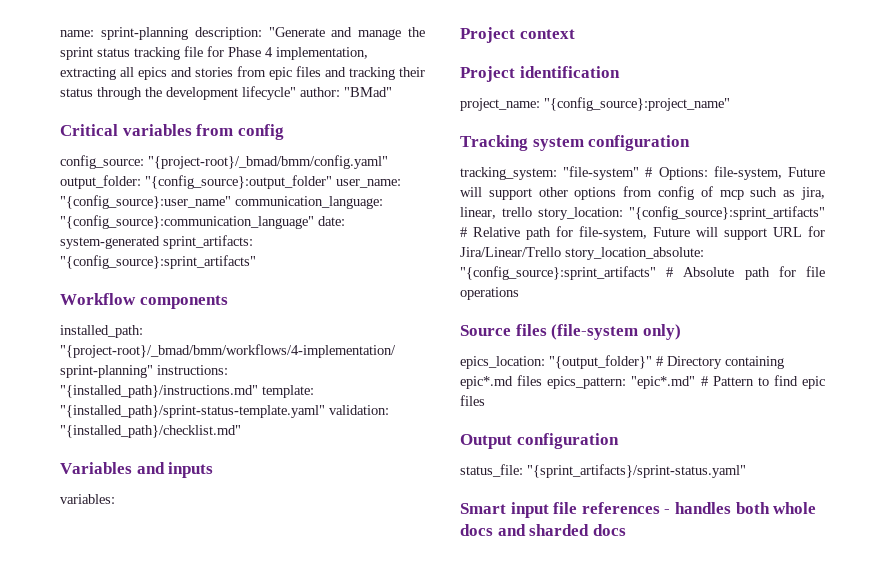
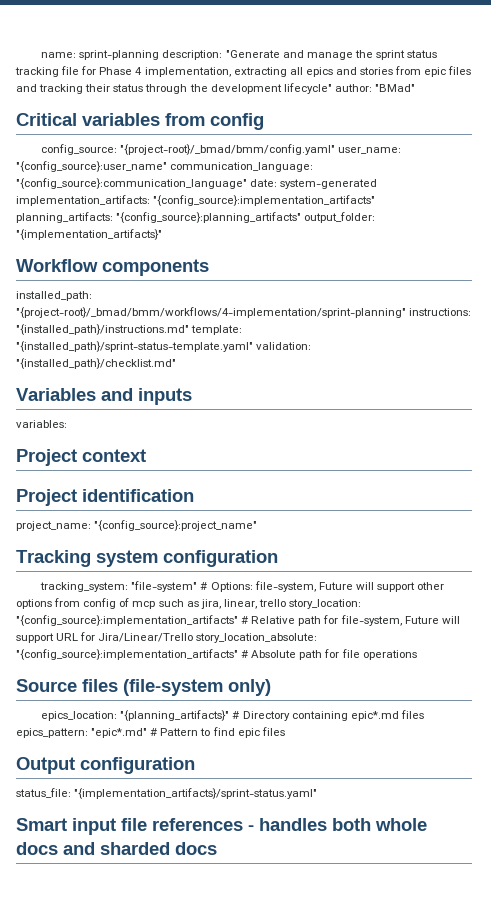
[60,175,332,189] output_folder: "{config_source}:output_folder" -> (336, 149) none
[163,235,253,249] [60,255,256,269] sprint_artifacts: "{config_source}:sprint_artifacts" -> [16,195,376,206] [16,212,376,223] [16,229,162,240] implementation_artifacts: "{config_source}:implementation_artifacts" planning_artifacts: "{config_source}:planning_artifacts" output_folder: "{implementation_artifacts}"
[629,206,825,220] "{config_source}:sprint_artifacts" -> [16,615,238,626] "{config_source}:implementation_artifacts"
[460,266,656,280] "{config_source}:sprint_artifacts" -> [16,649,238,660] "{config_source}:implementation_artifacts"
[549,355,652,369] "{output_folder}" -> [120,710,230,721] "{planning_artifacts}"
[527,464,746,478] "{sprint_artifacts}/sprint-status.yaml" -> [74,788,318,799] "{implementation_artifacts}/sprint-status.yaml"

